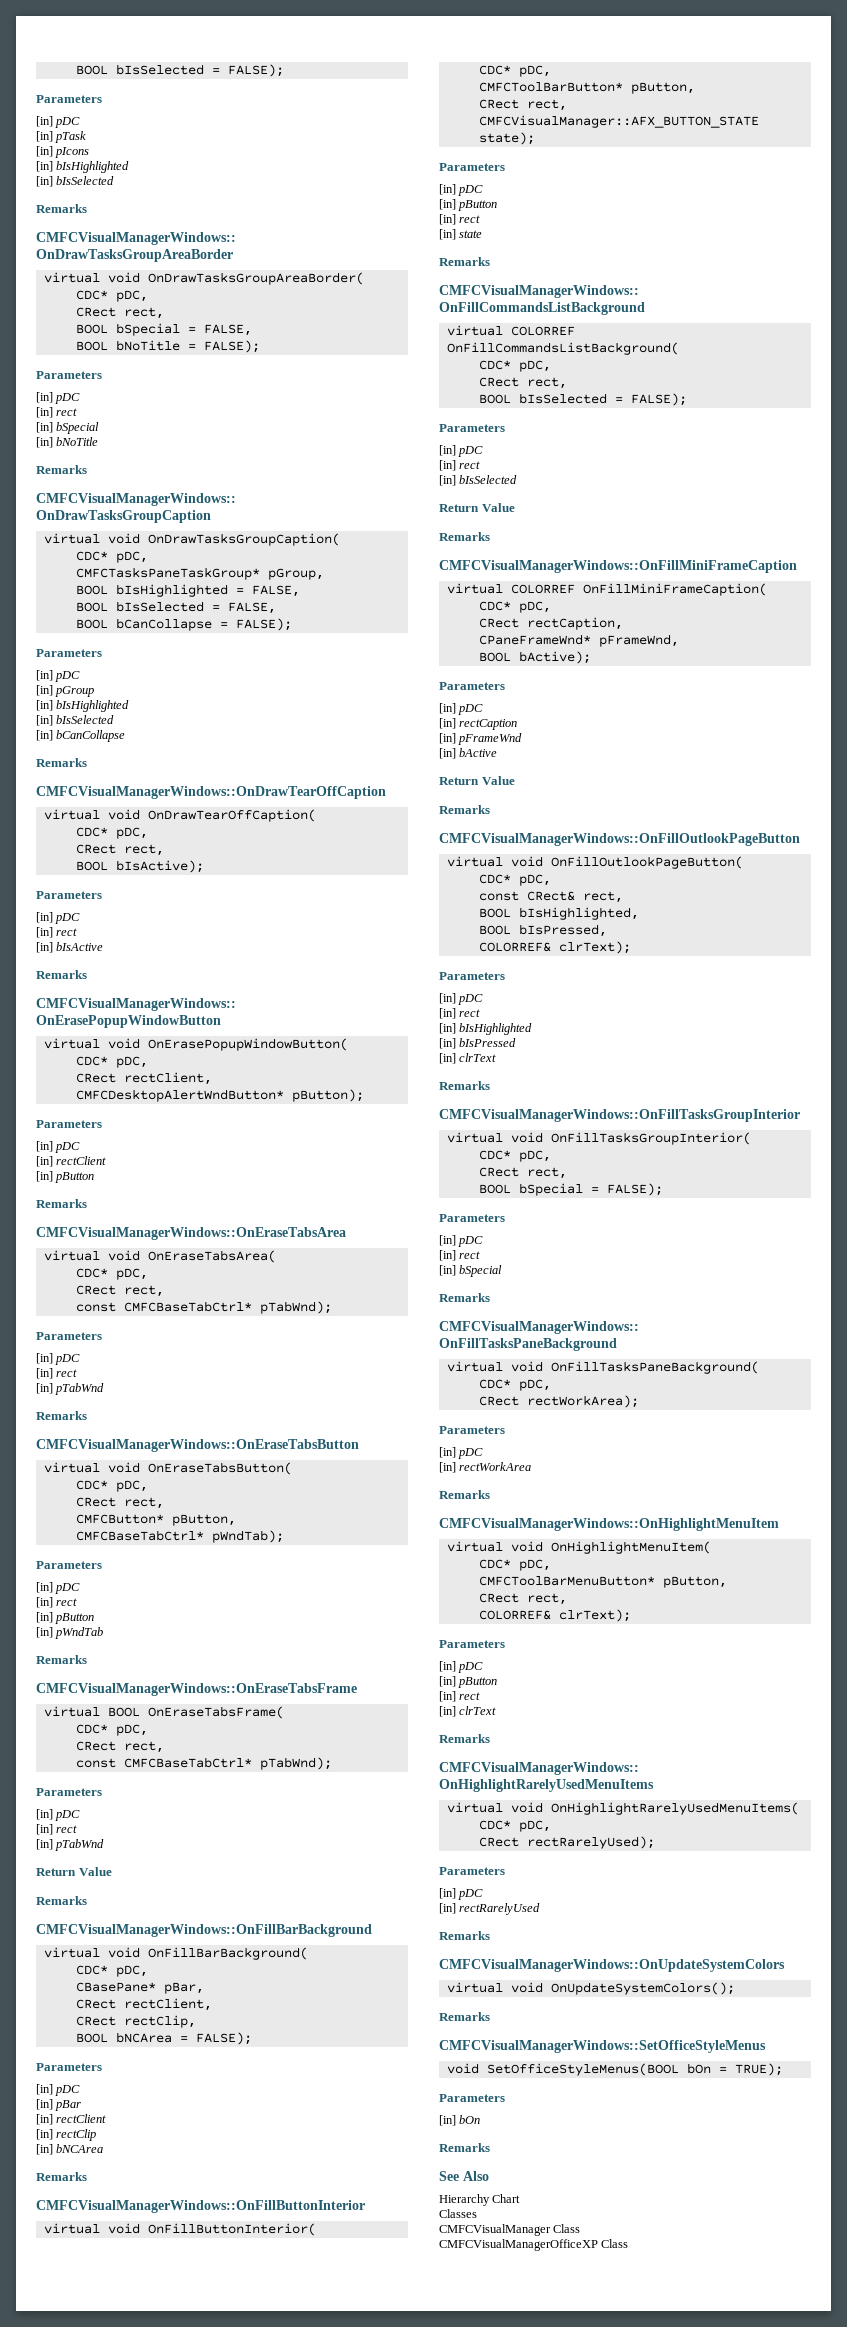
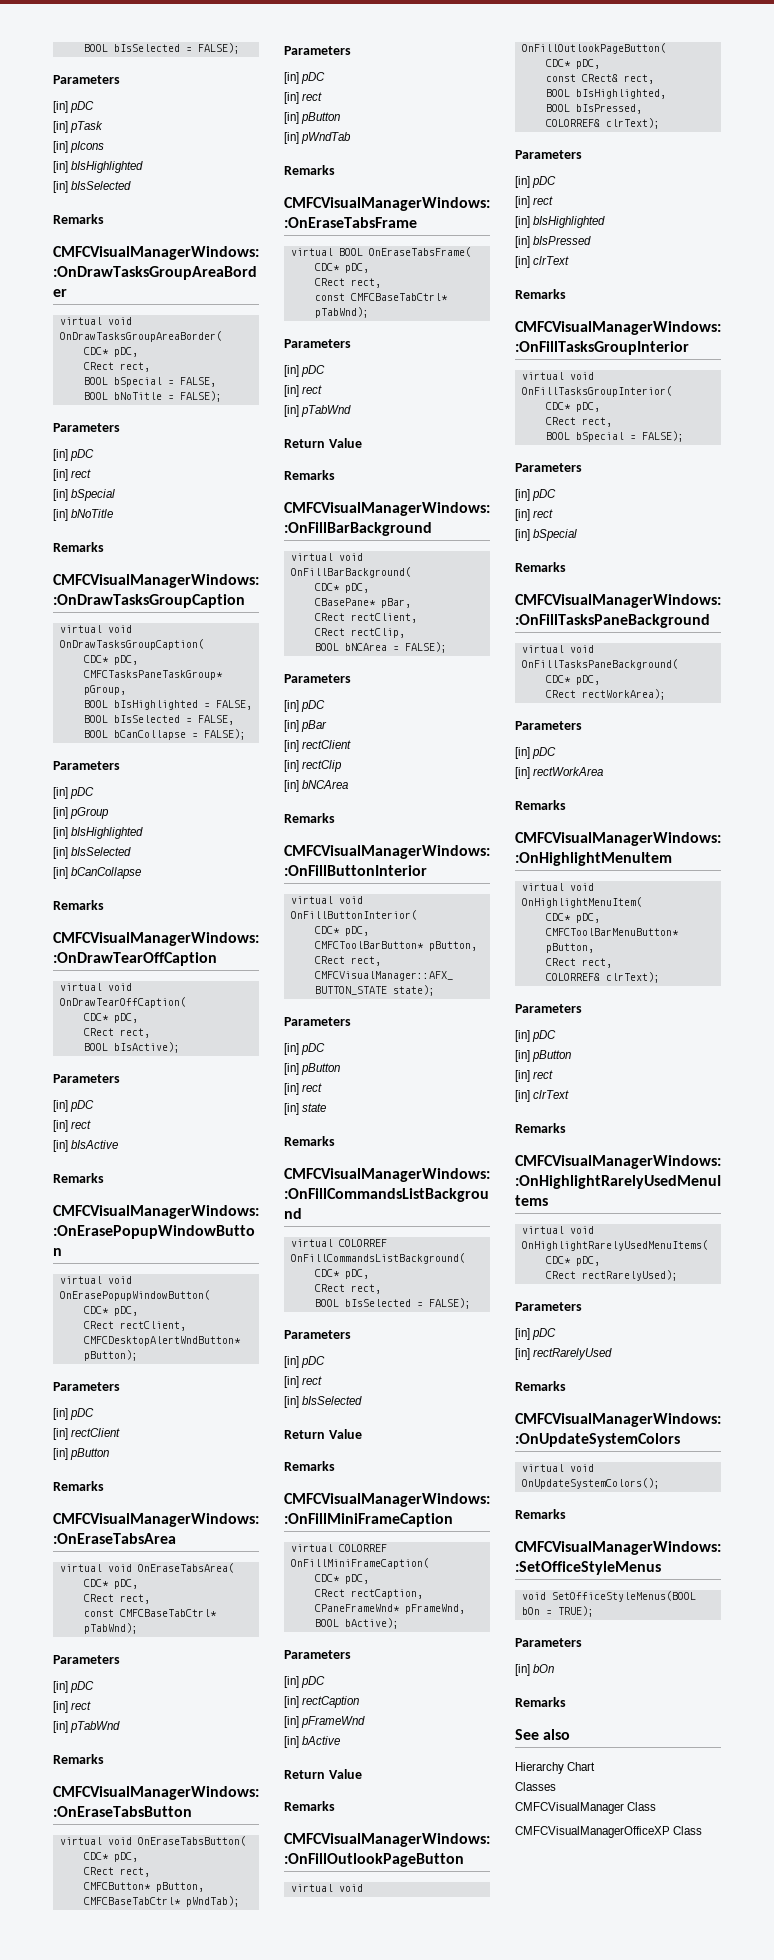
[463,2171,489,2181] Also -> [543,1729,571,1740] also

